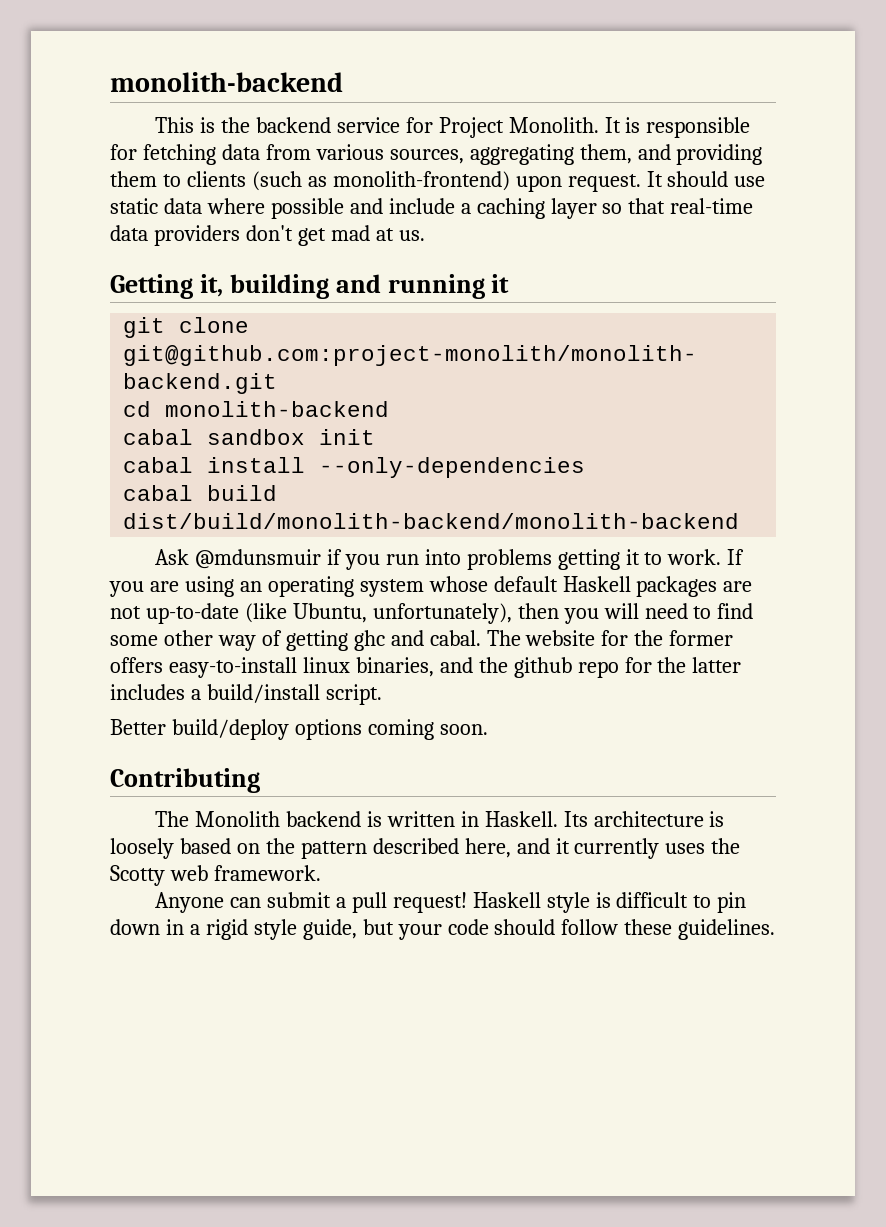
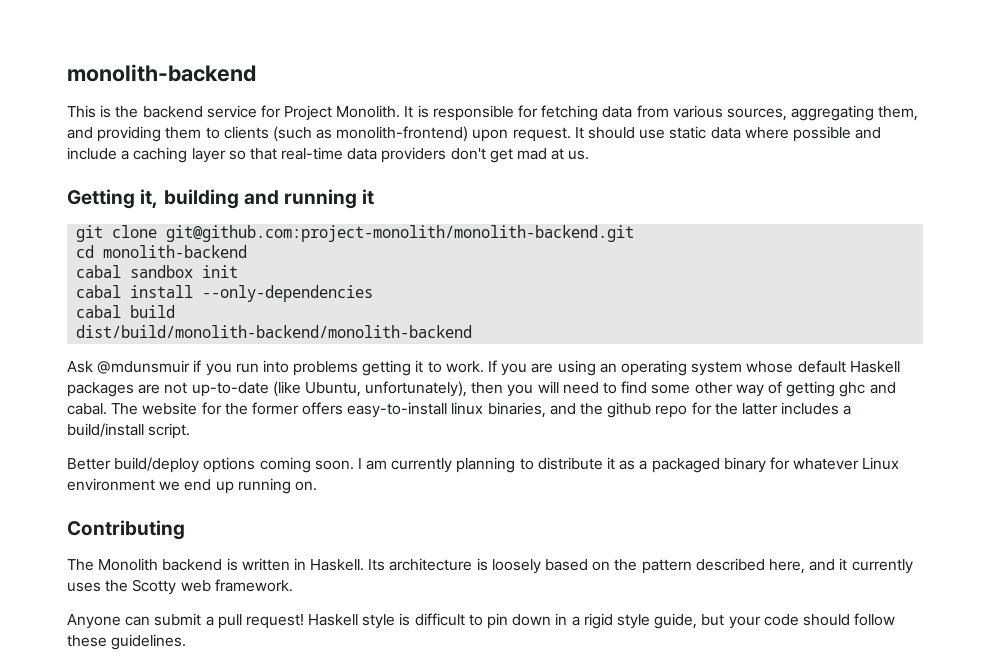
(488, 729) none -> [357,457,900,473] [67,478,317,494] I am currently planning to distribute it as a packaged binary for whatever Linux environment we end up running on.

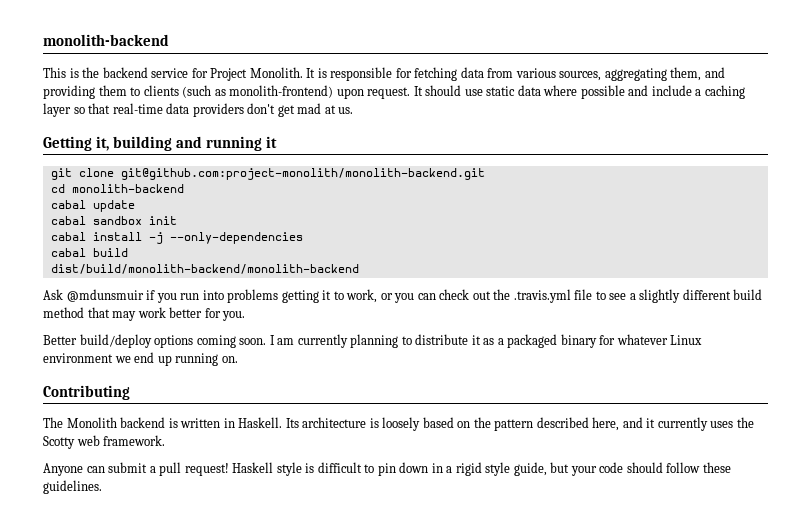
(248, 251) none -> [50,200,135,212] // cabal update
(194, 291) none -> [148,232,163,244] -j
[445,360,900,376] [67,381,896,397] [67,402,852,418] [67,423,191,439] work. If you are using an operating system whose default Haskell packages are not up-to-date (like Ubuntu, unfortunately), then you will need to find some other way of getting ghc and cabal. The website for the former offers easy-to-install linux binaries, and the github repo for the latter includes a build/install script. -> [346,289,763,303] [43,307,246,321] work, or you can check out the .travis.yml file to see a slightly different build method that may work better for you.

